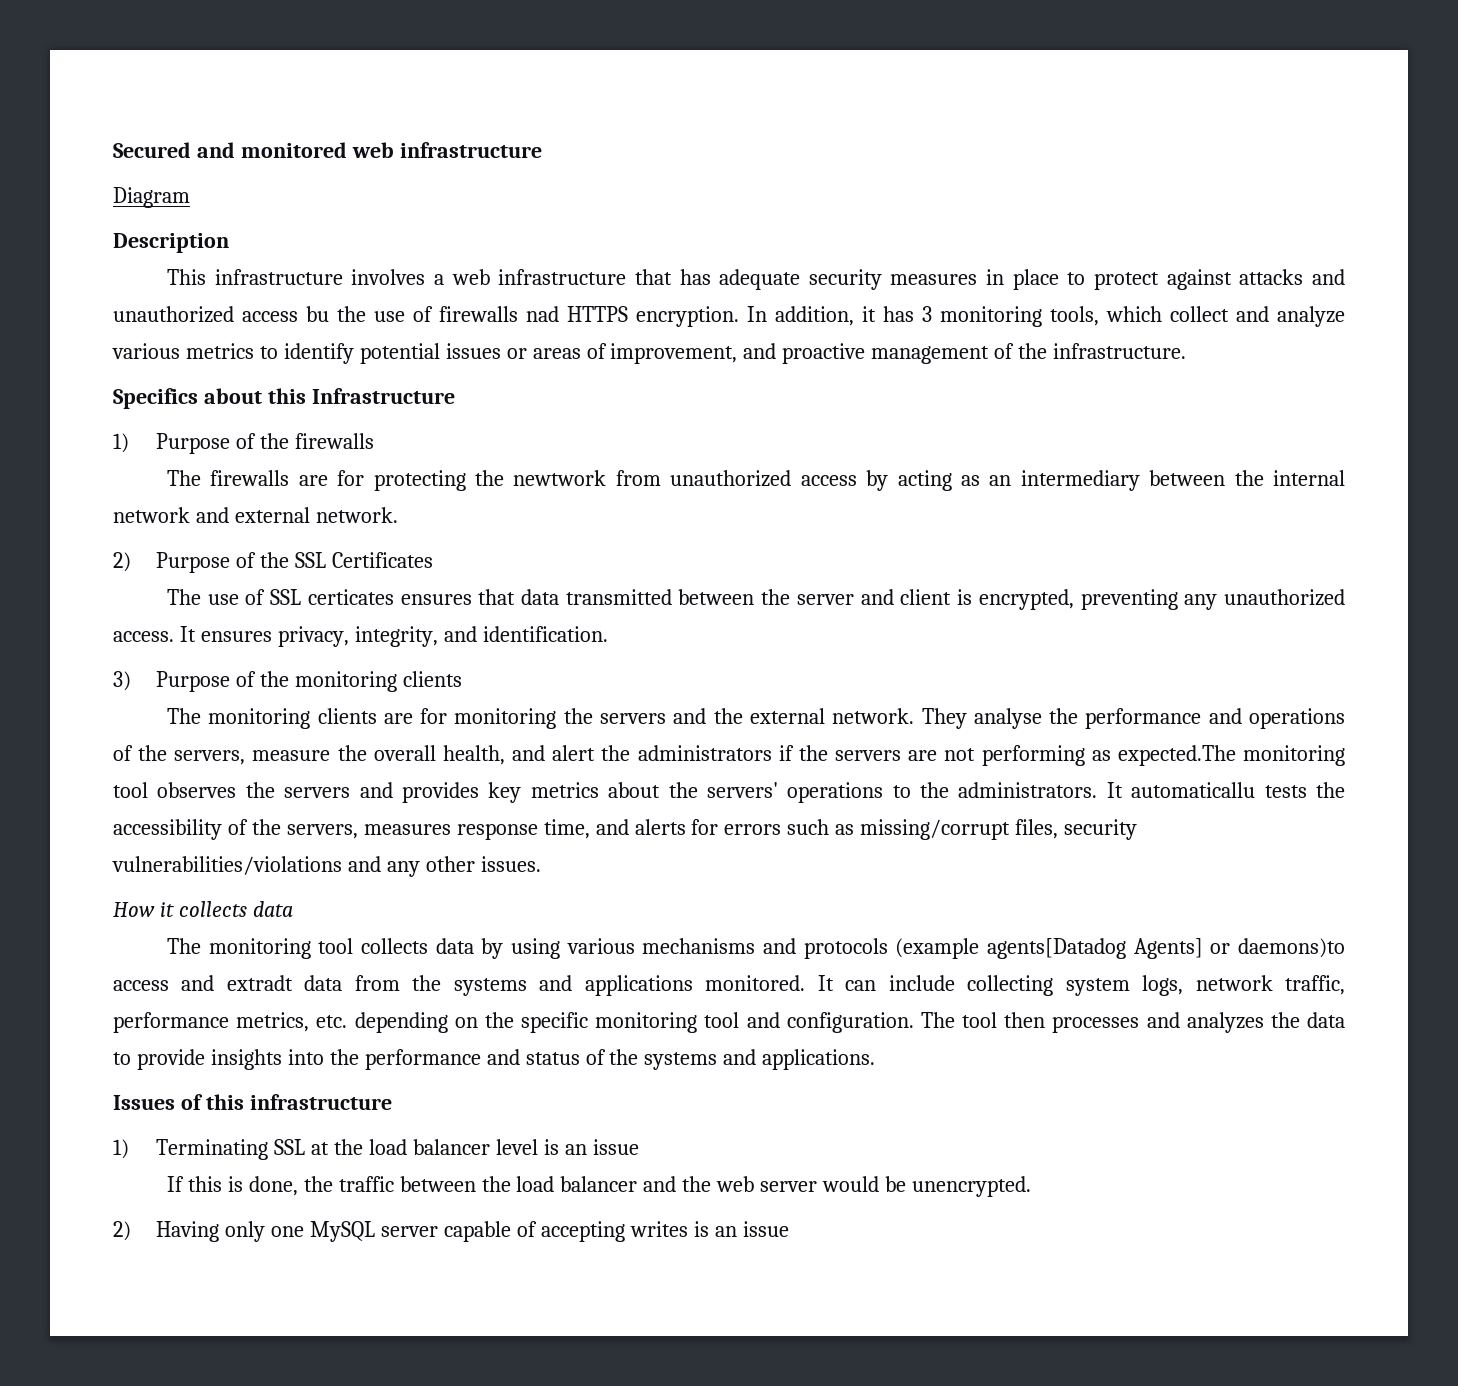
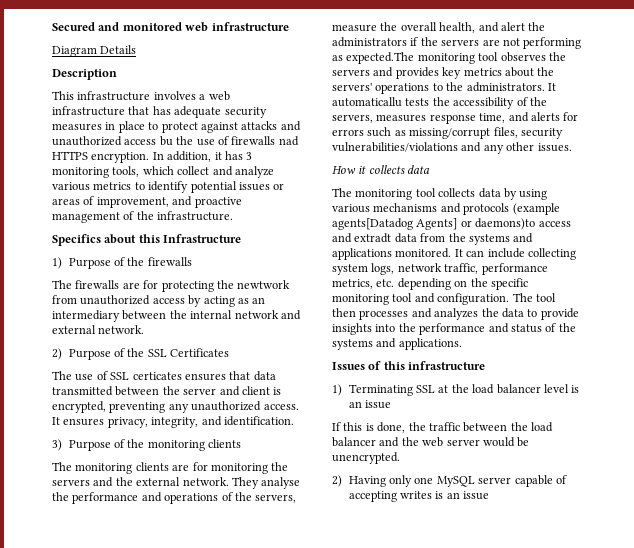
(190, 197) none -> [100,45,137,54] Details

